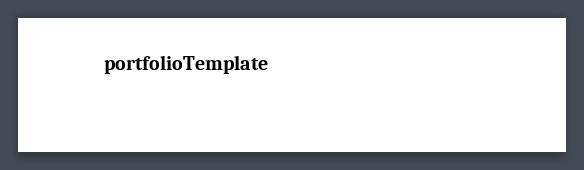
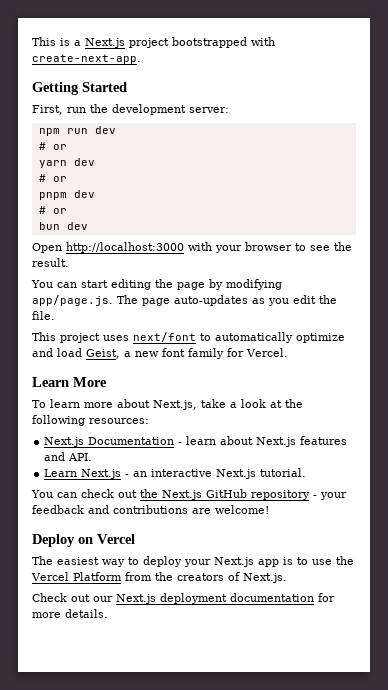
[104,55,268,74] portfolioTemplate -> [32,37,275,48] [32,54,141,64] [32,82,127,95] [32,104,229,115] [38,126,116,136] [38,142,67,150] [38,158,95,168] [38,174,67,182] [38,190,95,200] [38,206,67,214] [38,222,88,230] [32,242,352,253] [32,258,69,267] [31,279,282,290] [32,295,337,306] [32,311,55,320] [32,332,345,343] [32,348,288,359] [32,377,107,387] [32,399,303,410] [32,415,149,426] [44,436,348,447] [44,452,93,461] [44,468,307,479] [31,489,347,500] [32,505,269,514] [32,534,135,547] [32,556,354,567] [31,572,287,583] [32,593,335,604] [32,609,108,618] This is a Next.js project bootstrapped with create-next-app. // Getting Started // First, run the development server: // npm run dev // # or // yarn dev // # or // pnpm dev // # or // bun dev // Open http://localhost:3000 with your browser to see the result. // You can start editing the page by modifying app/page.js. The page auto-updates as you edit the file. // This project uses next/font to automatically optimize and load Geist, a new font family for Vercel. // Learn More // To learn more about Next.js, take a look at the following resources: // Next.js Documentation - learn about Next.js features and API. // Learn Next.js - an interactive Next.js tutorial. // You can check out the Next.js GitHub repository - your feedback and contributions are welcome! // Deploy on Vercel // The easiest way to deploy your Next.js app is to use the Vercel Platform from the creators of Next.js. // Check out our Next.js deployment documentation for more details.

